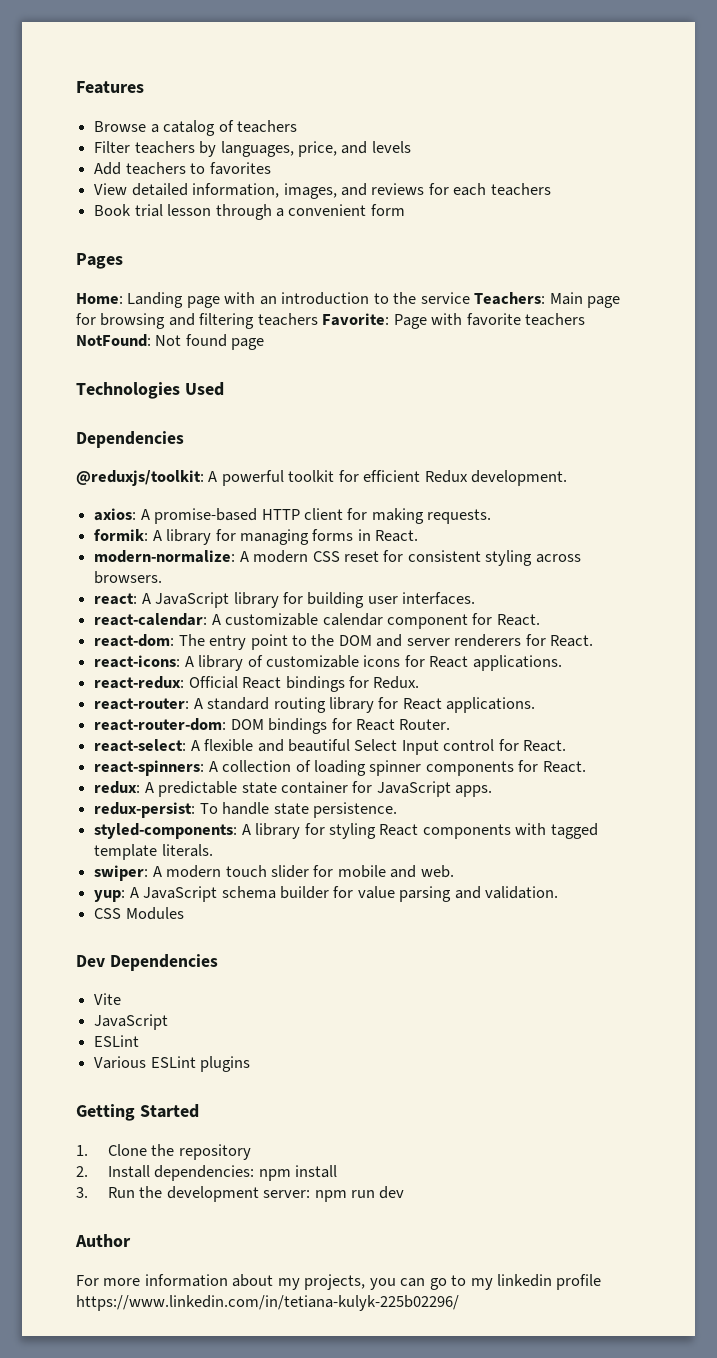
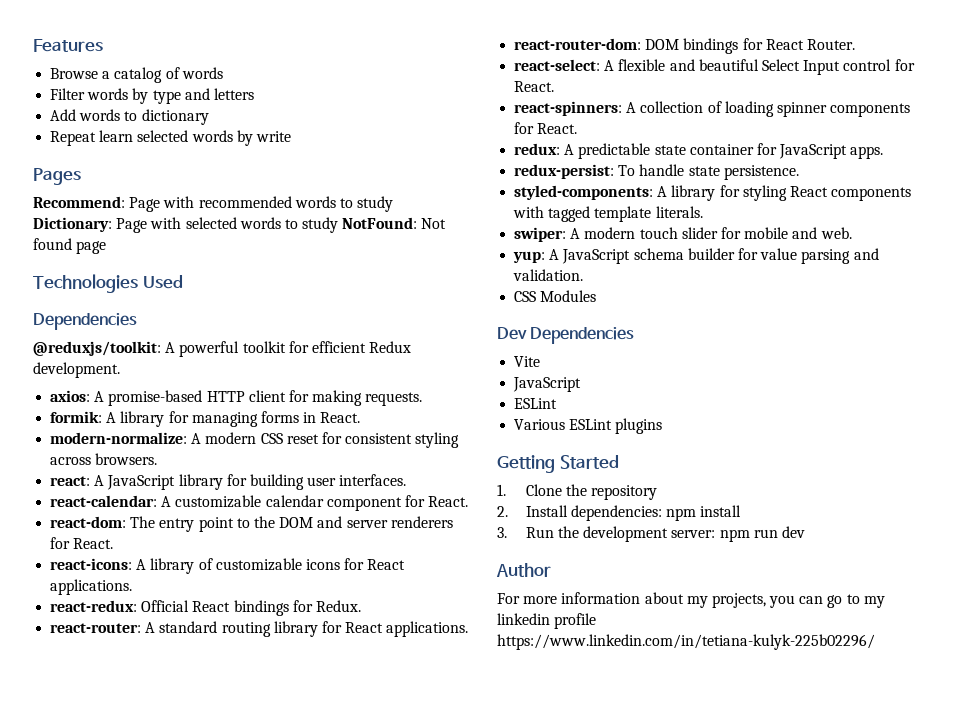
[236,120,297,133] teachers -> [181,67,223,79] words
[134,141,411,157] [94,162,271,175] [94,183,551,199] [94,204,405,220] [76,253,123,269] [76,292,621,308] [76,313,586,329] teachers by languages, price, and levels // Add teachers to favorites // View detailed information, images, and reviews for each teachers // Book trial lesson through a convenient form // Pages // Home: Landing page with an introduction to the service Teachers: Main page for browsing and filtering teachers Favorite: Page with favorite teachers -> [87,88,254,104] [50,109,209,125] [50,130,291,146] [33,168,81,185] [33,196,394,212] [33,217,339,233] words by type and letters // Add words to dictionary // Repeat learn selected words by write // Pages // Recommend: Page with recommended words to study Dictionary: Page with selected words to study

